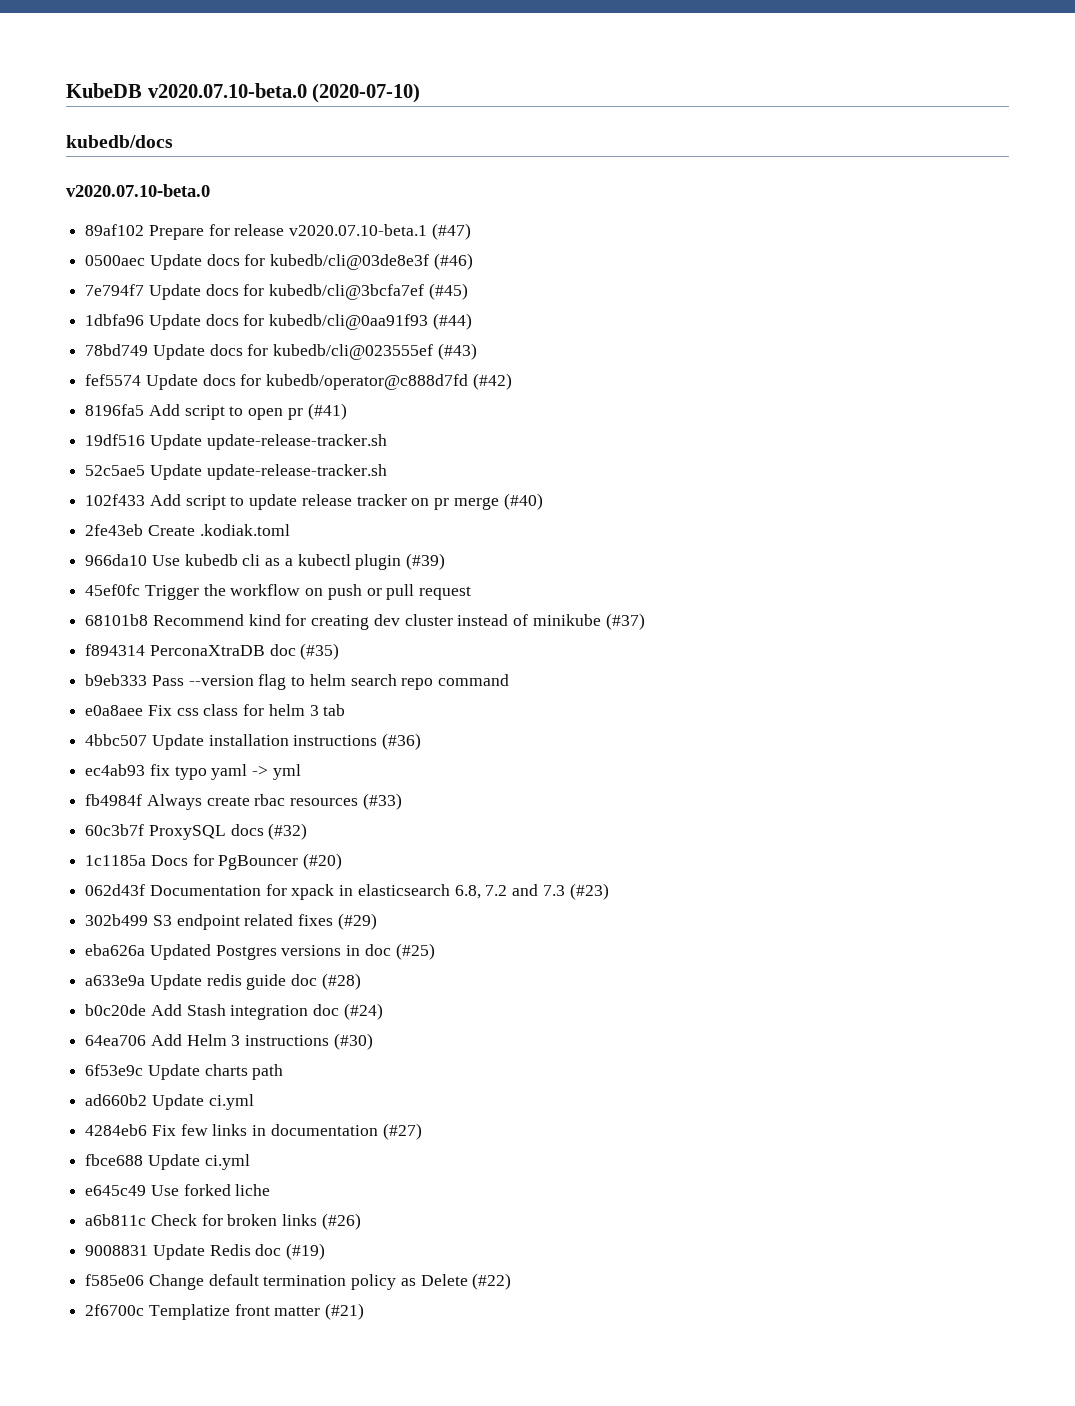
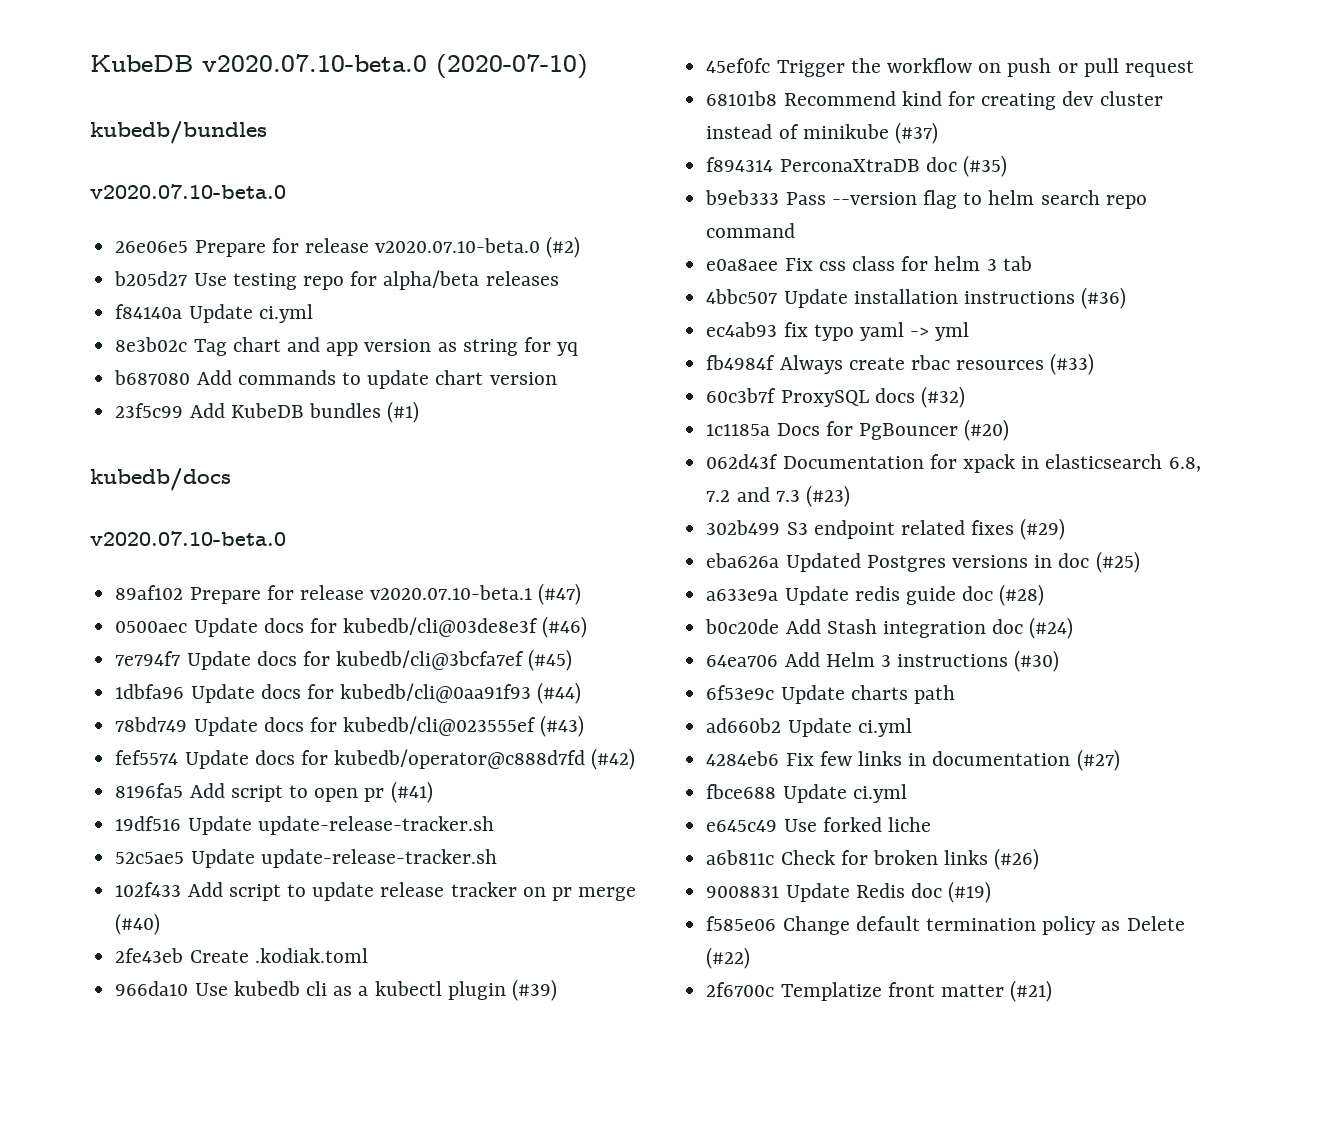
(421, 93) none -> [90,121,267,144] [90,184,286,199] [115,236,581,258] [114,270,559,290] [115,304,313,323] [115,337,579,356] [114,370,557,389] [115,401,420,423] // kubedb/bundles // v2020.07.10-beta.0 // 26e06e5 Prepare for release v2020.07.10-beta.0 (#2) // b205d27 Use testing repo for alpha/beta releases // f84140a Update ci.yml // 8e3b02c Tag chart and app version as string for yq // b687080 Add commands to update chart version // 23f5c99 Add KubeDB bundles (#1)

